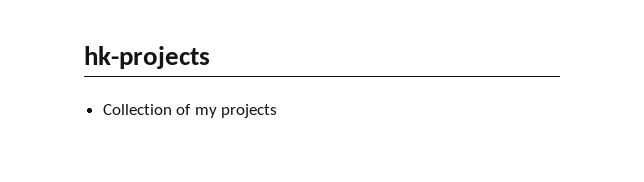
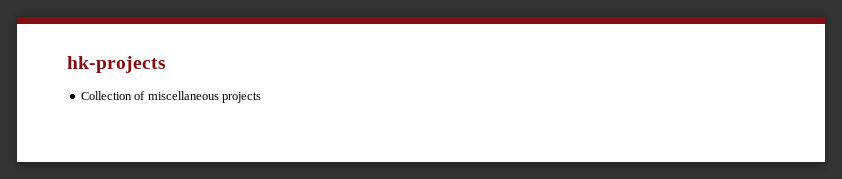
[194,107,217,118] my -> [147,91,219,100] miscellaneous

